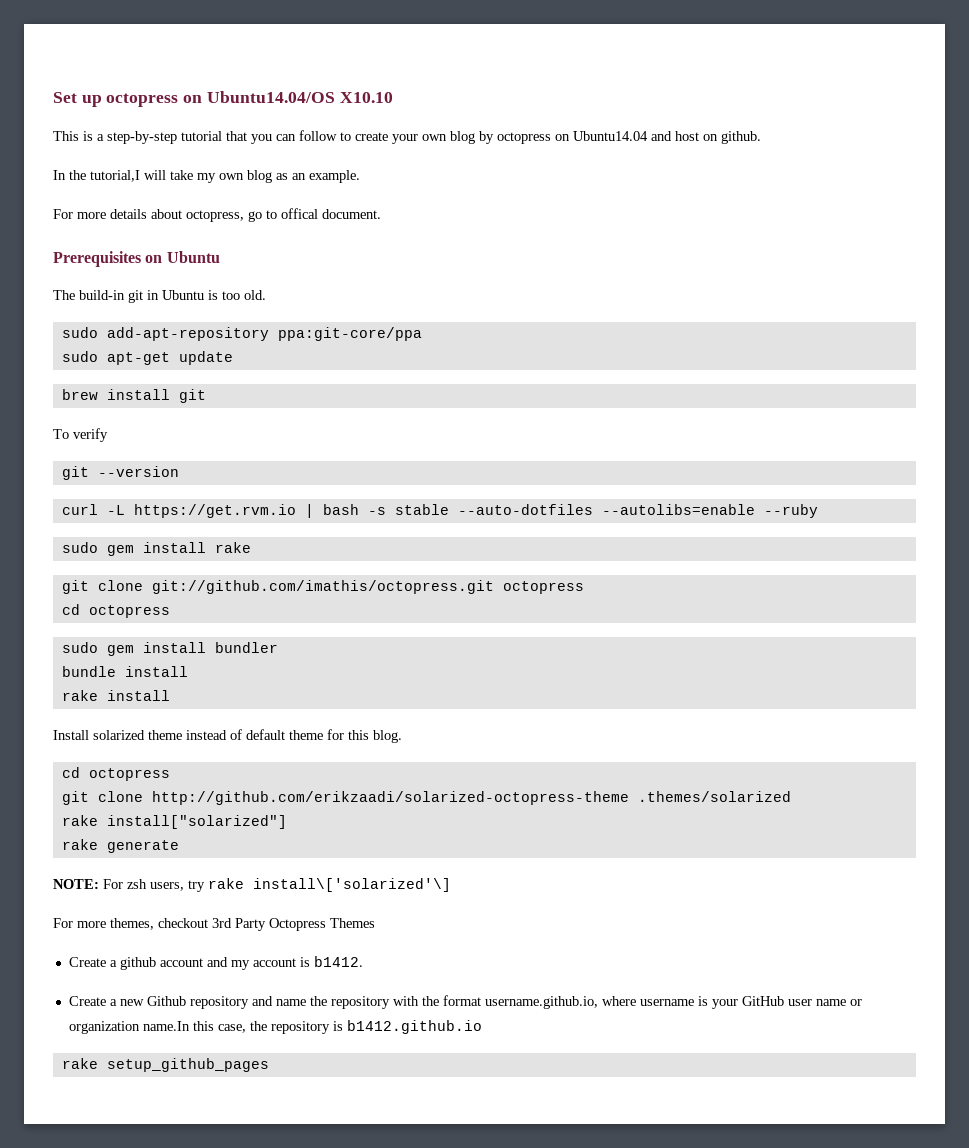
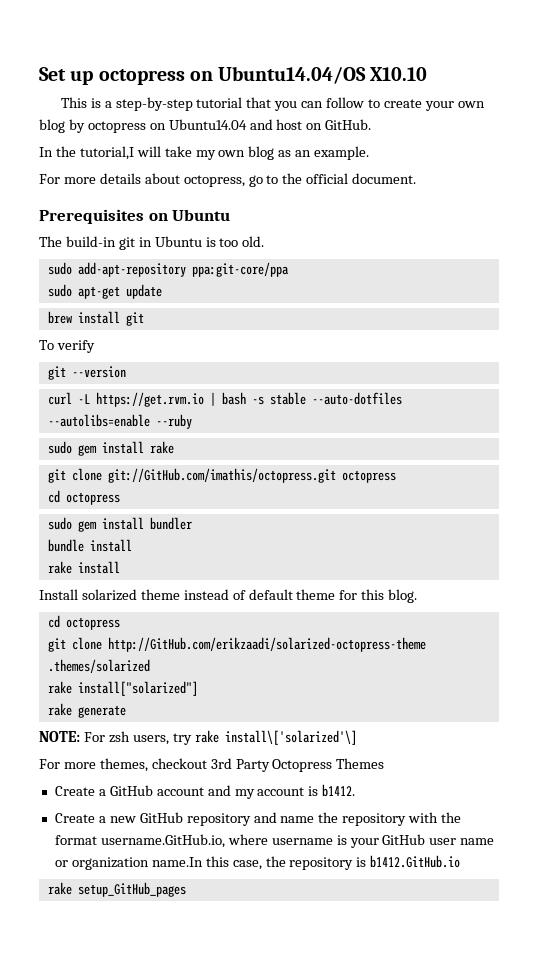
[721,131,761,144] github. -> [325,119,372,130] GitHub.
[281,208,318,219] offical -> [282,173,349,184] the official
[151,580,494,594] git://github.com/imathis/octopress.git -> [107,468,336,483] git://GitHub.com/imathis/octopress.git
[151,791,629,805] http://github.com/erikzaadi/solarized-octopress-theme -> [107,637,426,652] http://GitHub.com/erikzaadi/solarized-octopress-theme
[119,957,156,970] github -> [109,785,153,796] GitHub
[146,996,186,1006] Github -> [139,812,183,823] GitHub
[484,996,598,1009] username.github.io, -> [100,834,225,848] username.GitHub.io,
[346,1020,482,1034] [61,1058,269,1072] b1412.github.io // rake setup_github_pages -> [370,855,461,868] [47,882,186,897] b1412.GitHub.io // rake setup_GitHub_pages

